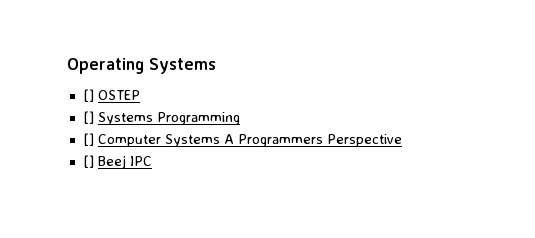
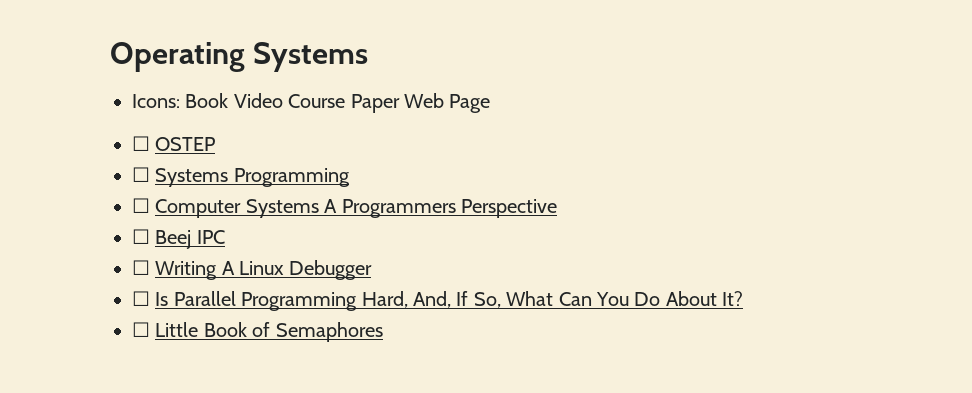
[82,89,94,102] [] -> [132,93,491,113] [132,136,150,151] Icons: Book Video Course Paper Web Page // ☐
[82,111,94,124] [] -> [132,167,150,182] ☐
[82,133,94,146] [] -> [132,198,150,213] ☐
[82,155,94,168] [] -> [132,229,150,244] ☐
(152, 161) none -> [132,260,372,280] [132,291,744,311] [132,322,383,342] // ☐ Writing A Linux Debugger // ☐ Is Parallel Programming Hard, And, If So, What Can You Do About It? // ☐ Little Book of Semaphores

